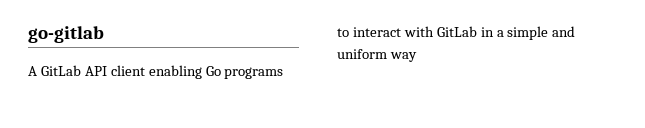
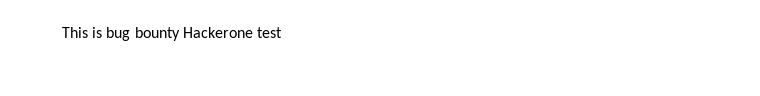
[28,26,104,43] [28,65,284,79] [337,26,576,40] [337,49,417,62] go-gitlab // A GitLab API client enabling Go programs to interact with GitLab in a simple and uniform way -> [62,27,282,41] This is bug bounty Hackerone test

